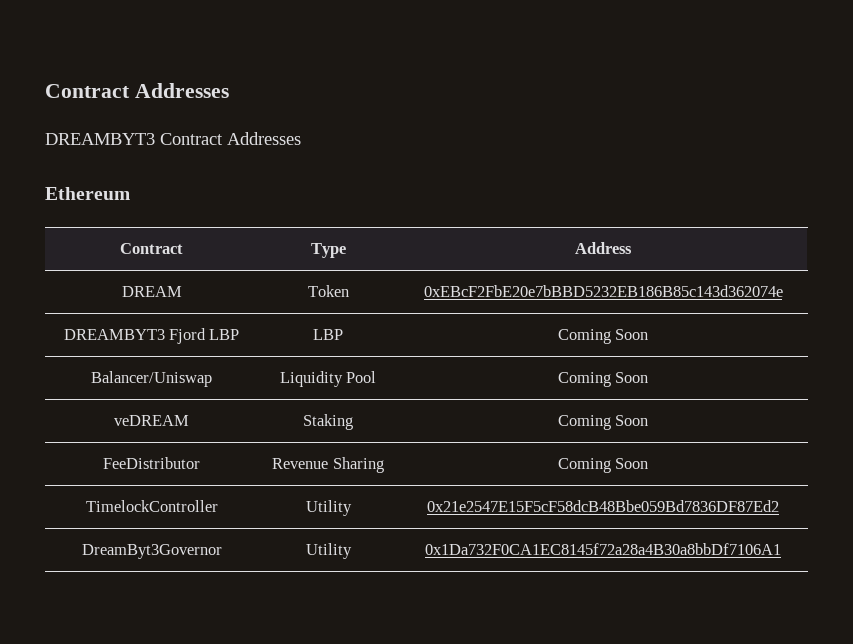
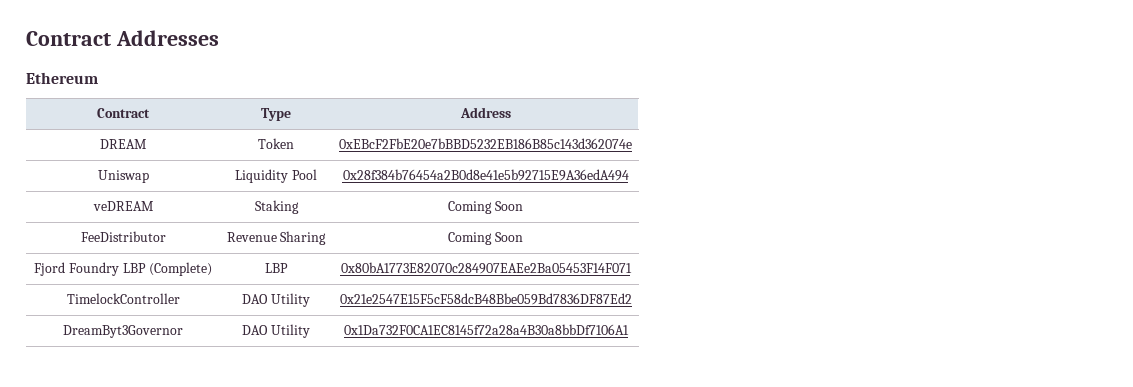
[45,83,229,98] [45,132,301,145] Contract Addresses // DREAMBYT3 Contract Addresses -> [26,30,219,46] Contract Addresses
[63,328,240,344] [313,329,343,340] [557,329,649,344] [91,371,212,387] DREAMBYT3 Fjord LBP | LBP | Coming Soon // Balancer/Uniswap -> [97,170,149,183] Uniswap
[557,372,649,387] Coming Soon -> [342,169,629,181] 0x28f384b76454a2B0d8e41e5b92715E9A36edA494
(649, 463) none -> [34,262,212,276] [265,263,288,273] [340,262,632,274] // Fjord Foundry LBP (Complete) | LBP | 0x80bA1773E82070c284907EAEe2Ba05453F14F071
(218, 506) none -> [242,294,269,304] DAO
(222, 551) none -> [242,325,269,335] DAO

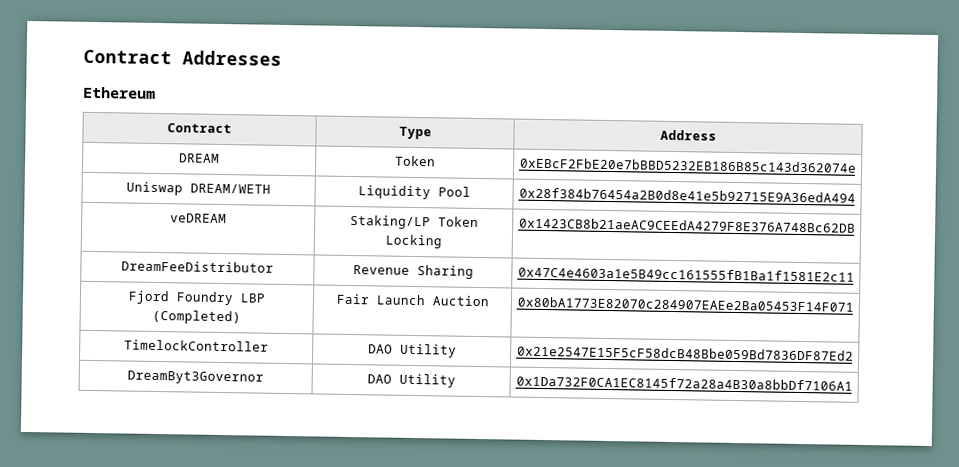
(149, 176) none -> [190,183,271,194] DREAM/WETH
[254,200,299,214] [448,201,523,214] [80,231,166,242] Staking | Coming Soon // FeeDistributor -> [349,214,479,230] [384,234,442,249] [518,217,856,233] [121,260,274,273] Staking/LP Token Locking | 0x1423CB8b21aeAC9CEEdA4279F8E376A748Bc62DB // DreamFeeDistributor
[448,232,523,245] Coming Soon -> [517,266,855,282] 0x47C4e4603a1e5B49cc161555fB1Ba1f1581E2c11
[148,262,212,276] [265,263,288,273] (Complete) | LBP -> [152,309,241,325] [335,293,490,307] (Completed) | Fair Launch Auction

